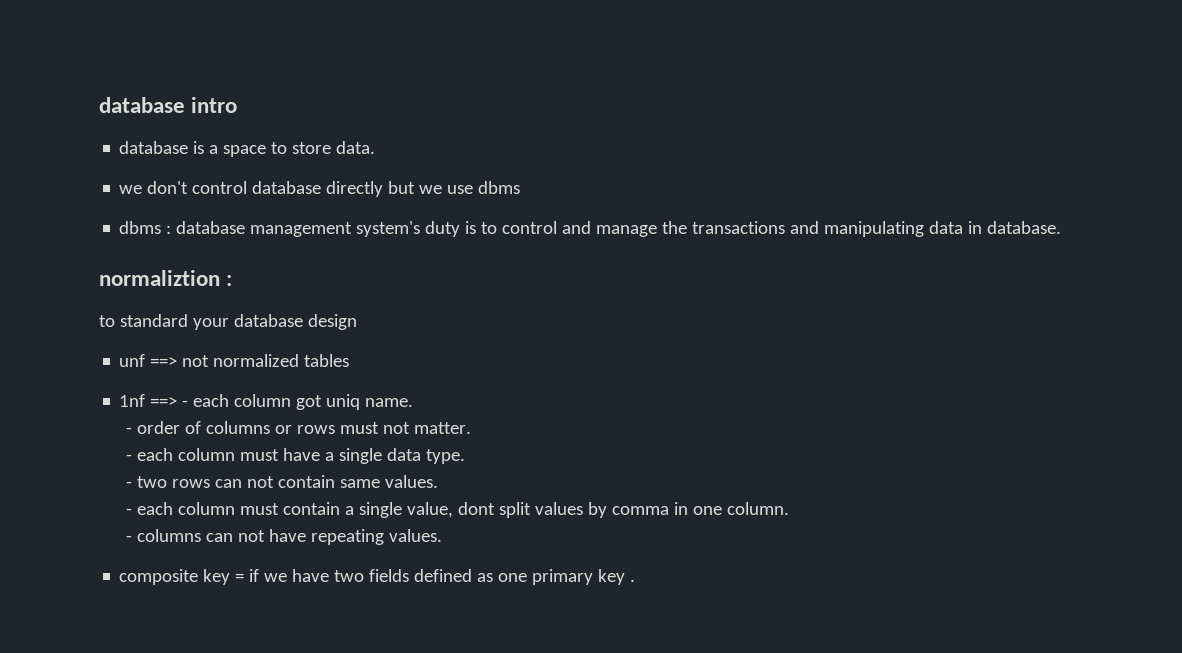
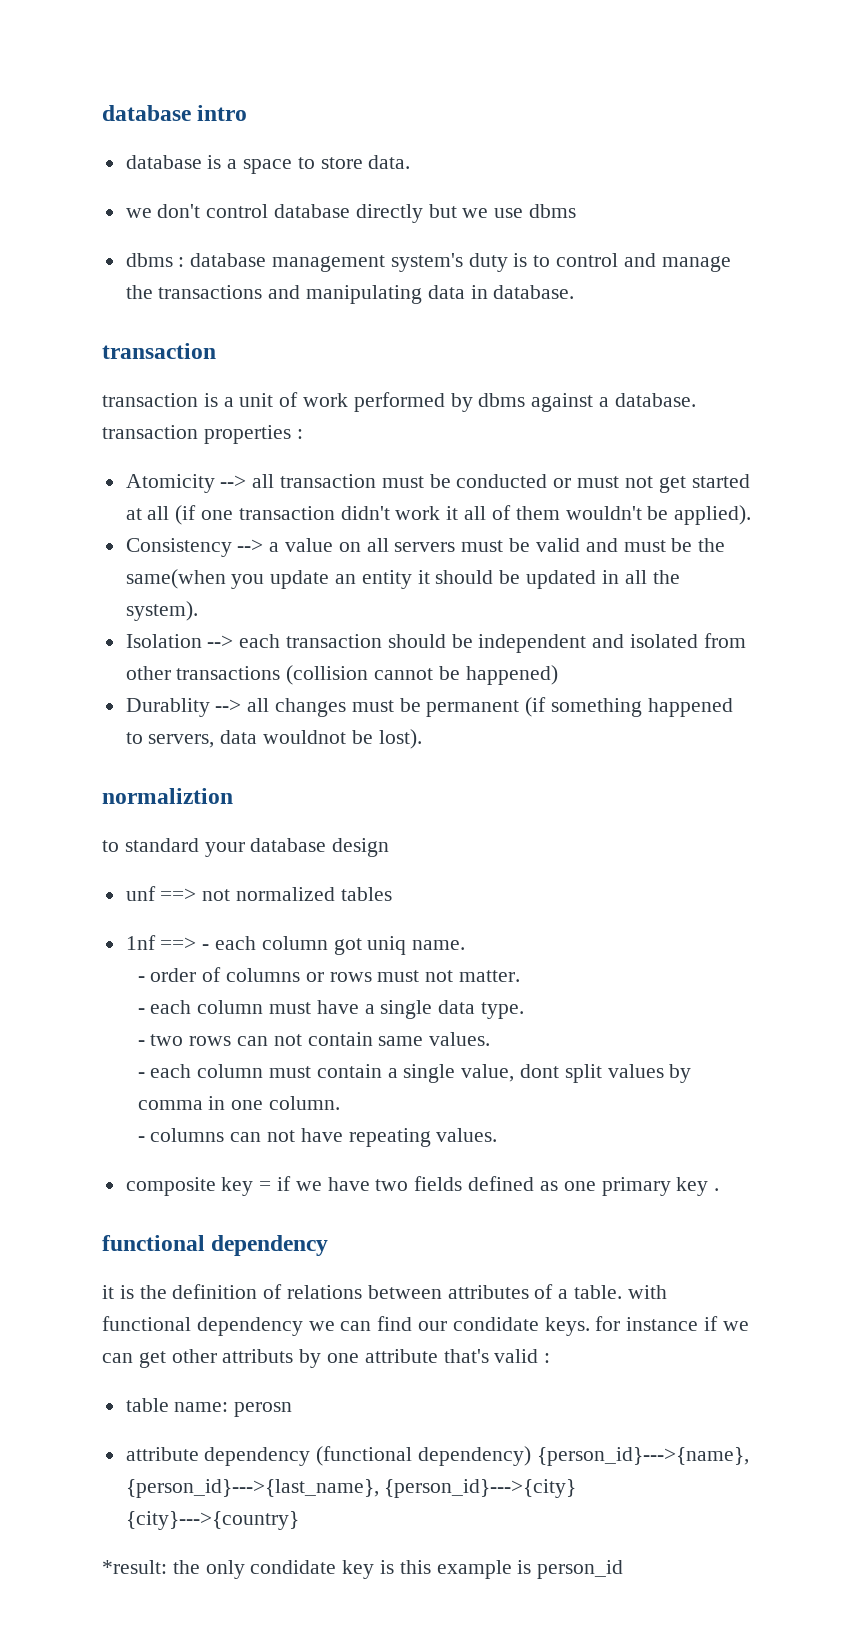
(1062, 227) none -> [102,343,216,359] [102,392,696,412] [102,425,303,444] [125,474,750,493] [125,505,752,525] [125,538,726,557] [125,569,680,589] [125,601,198,621] [125,633,746,653] [125,665,558,685] [125,697,733,717] [125,729,422,749] // transaction // transaction is a unit of work performed by dbms against a database. transaction properties : // Atomicity --> all transaction must be conducted or must not get started at all (if one transaction didn't work it all of them wouldn't be applied). // Consistency --> a value on all servers must be valid and must be the same(when you update an entity it should be updated in all the system). // Isolation --> each transaction should be independent and isolated from other transactions (collision cannot be happened) // Durablity --> all changes must be permanent (if something happened to servers, data wouldnot be lost).
[226,275,233,286] : -> (233, 796) none
(636, 580) none -> [102,1235,329,1256] [102,1284,667,1299] [102,1316,749,1336] [102,1349,551,1368] [125,1398,293,1417] [125,1446,749,1466] [125,1479,577,1498] [125,1511,299,1530] [102,1560,624,1579] // functional dependency // it is the definition of relations between attributes of a table. with functional dependency we can find our condidate keys. for instance if we can get other attributs by one attribute that's valid : // table name: perosn // attribute dependency (functional dependency) {person_id}--->{name}, {person_id}--->{last_name}, {person_id}--->{city} {city}--->{country} // *result: the only condidate key is this example is person_id

